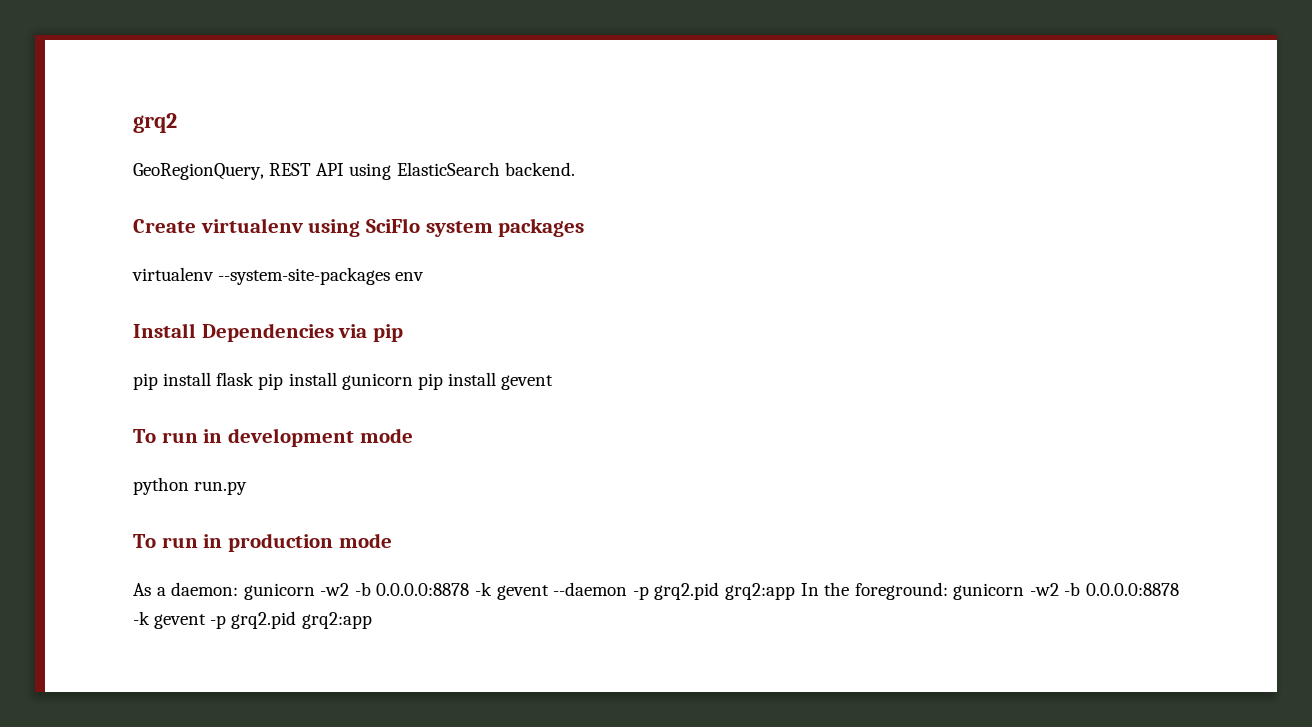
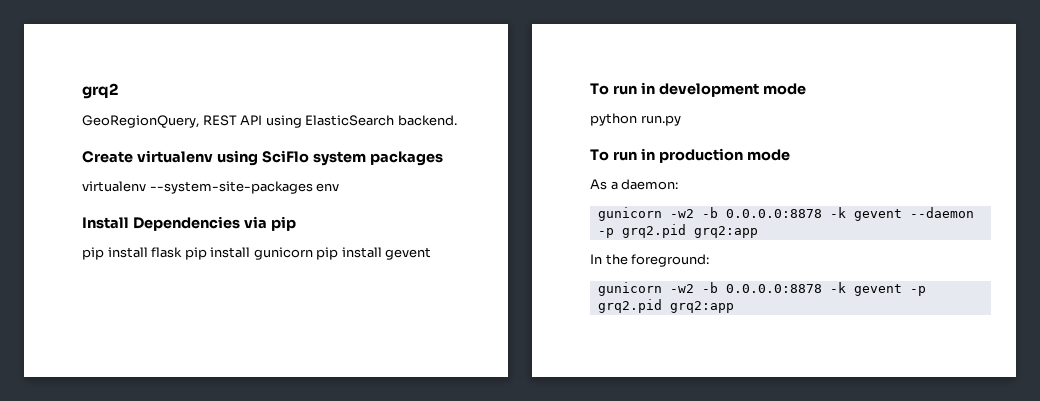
(239, 589) none -> (679, 184) //
(795, 591) none -> (758, 232) //
(948, 591) none -> (710, 260) //

